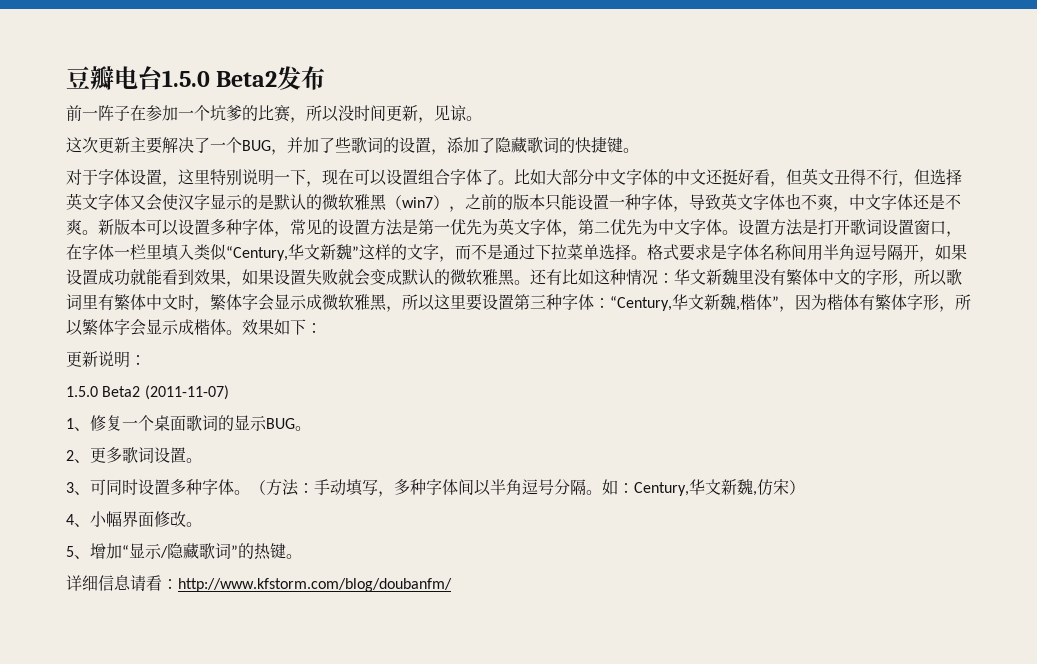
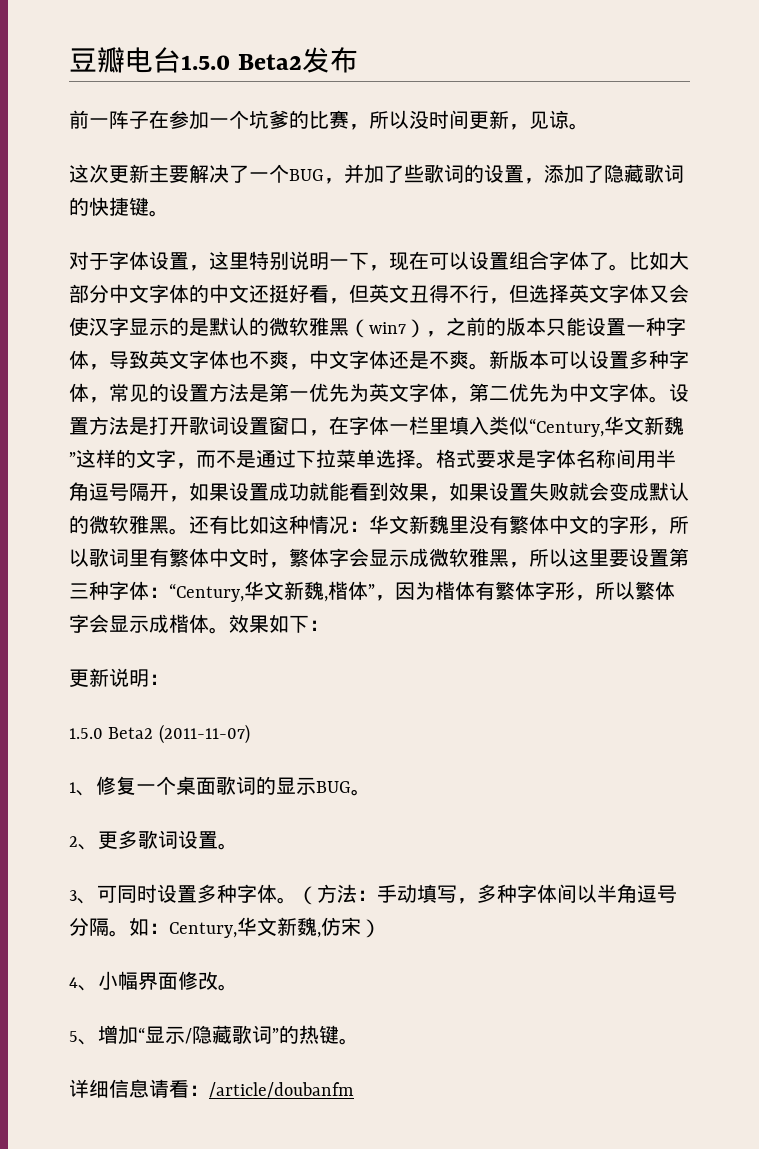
[178,578,452,592] http://www.kfstorm.com/blog/doubanfm/ -> [209,1082,354,1098] /article/doubanfm

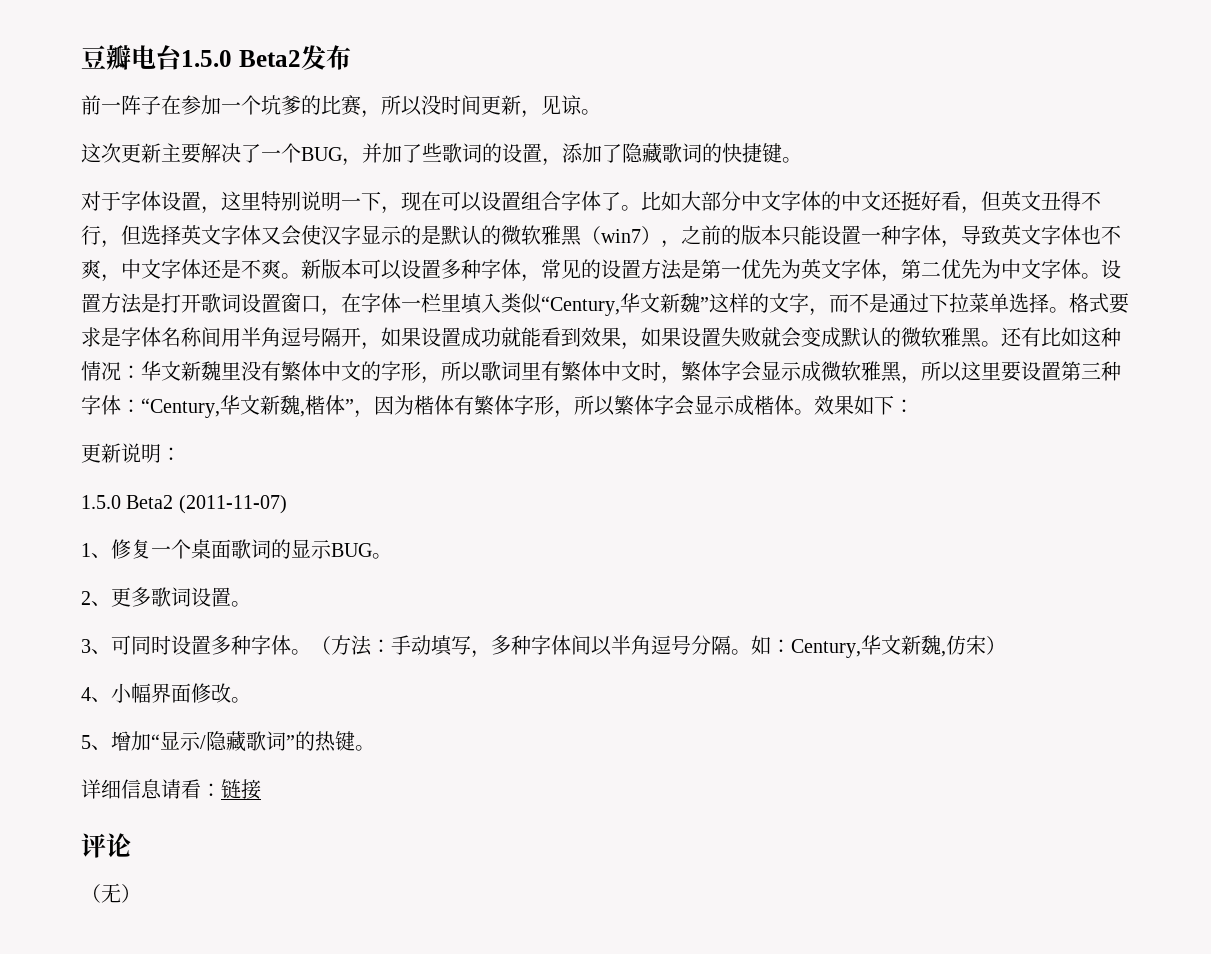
[209,1082,354,1098] /article/doubanfm -> [221,779,261,800] [81,833,131,858] [81,883,141,903] 链接 // 评论 // （无）

